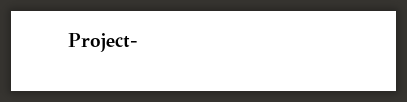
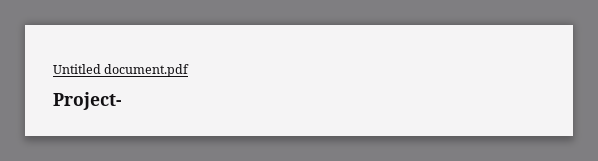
(68, 42) none -> [53,64,190,77] Untitled document.pdf //

